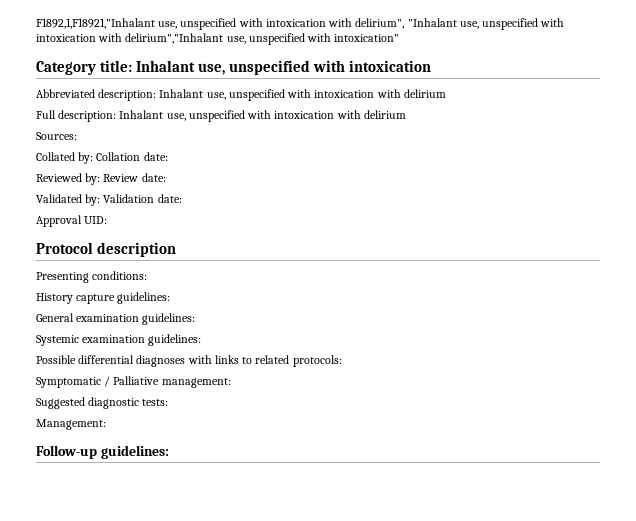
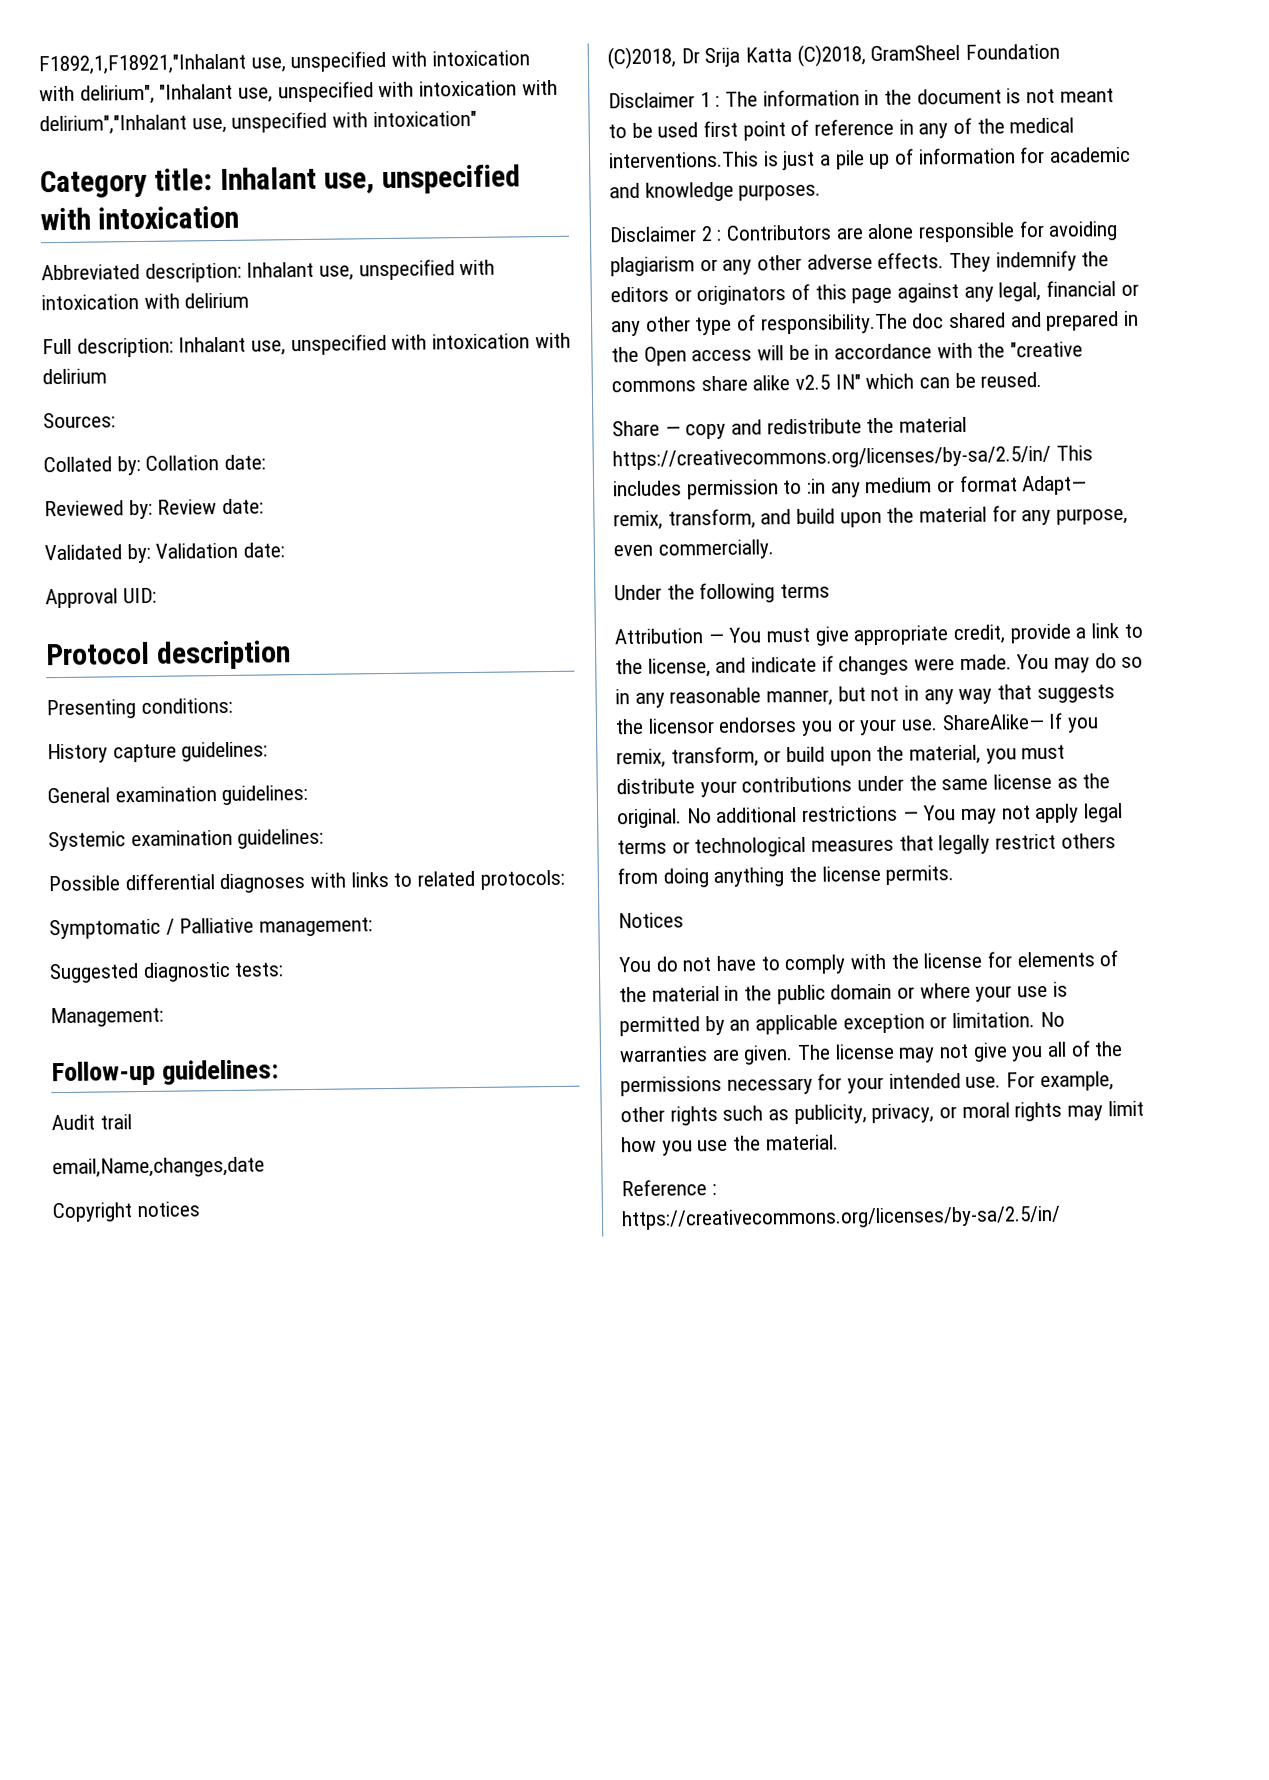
(169, 452) none -> [51,1114,132,1131] [52,1156,265,1179] [52,1201,200,1223] [607,43,1061,70] [608,88,1114,109] [608,117,1075,141] [608,146,1132,171] [609,181,822,202] [609,220,1119,243] [610,250,1110,277] [610,280,1139,306] [611,310,1140,337] [611,341,1084,366] [611,371,1043,393] [612,416,968,440] [612,445,1093,471] [613,475,1088,500] [613,505,1129,531] [613,539,774,560] [614,582,831,604] [614,623,1143,646] [615,653,1144,678] [615,684,1115,708] [615,712,1100,736] [616,744,1066,769] [616,773,1111,798] [617,803,1124,829] [617,833,1116,858] [617,865,955,888] [618,912,684,929] [618,950,1119,975] [619,981,1068,1005] [619,1011,1065,1037] [619,1040,1124,1065] [620,1071,1114,1097] [620,1100,1144,1126] [621,1134,839,1156] [621,1179,717,1197] [621,1205,1061,1231] // Audit trail // email,Name,changes,date // Copyright notices // (C)2018, Dr Srija Katta (C)2018, GramSheel Foundation // Disclaimer 1 : The information in the document is not meant to be used first point of reference in any of the medical interventions.This is just a pile up of information for academic and knowledge purposes. // Disclaimer 2 : Contributors are alone responsible for avoiding plagiarism or any other adverse effects. They indemnify the editors or originators of this page against any legal, financial or any other type of responsibility.The doc shared and prepared in the Open access will be in accordance with the "creative commons share alike v2.5 IN" which can be reused. // Share — copy and redistribute the material https://creativecommons.org/licenses/by-sa/2.5/in/ This includes permission to :in any medium or format Adapt— remix, transform, and build upon the material for any purpose, even commercially. // Under the following terms // Attribution — You must give appropriate credit, provide a link to the license, and indicate if changes were made. You may do so in any reasonable manner, but not in any way that suggests the licensor endorses you or your use. ShareAlike— If you remix, transform, or build upon the material, you must distribute your contributions under the same license as the original. No additional restrictions — You may not apply legal terms or technological measures that legally restrict others from doing anything the license permits. // Notices // You do not have to comply with the license for elements of the material in the public domain or where your use is permitted by an applicable exception or limitation. No warranties are given. The license may not give you all of the permissions necessary for your intended use. For example, other rights such as publicity, privacy, or moral rights may limit how you use the material. // Reference : https://creativecommons.org/licenses/by-sa/2.5/in/

